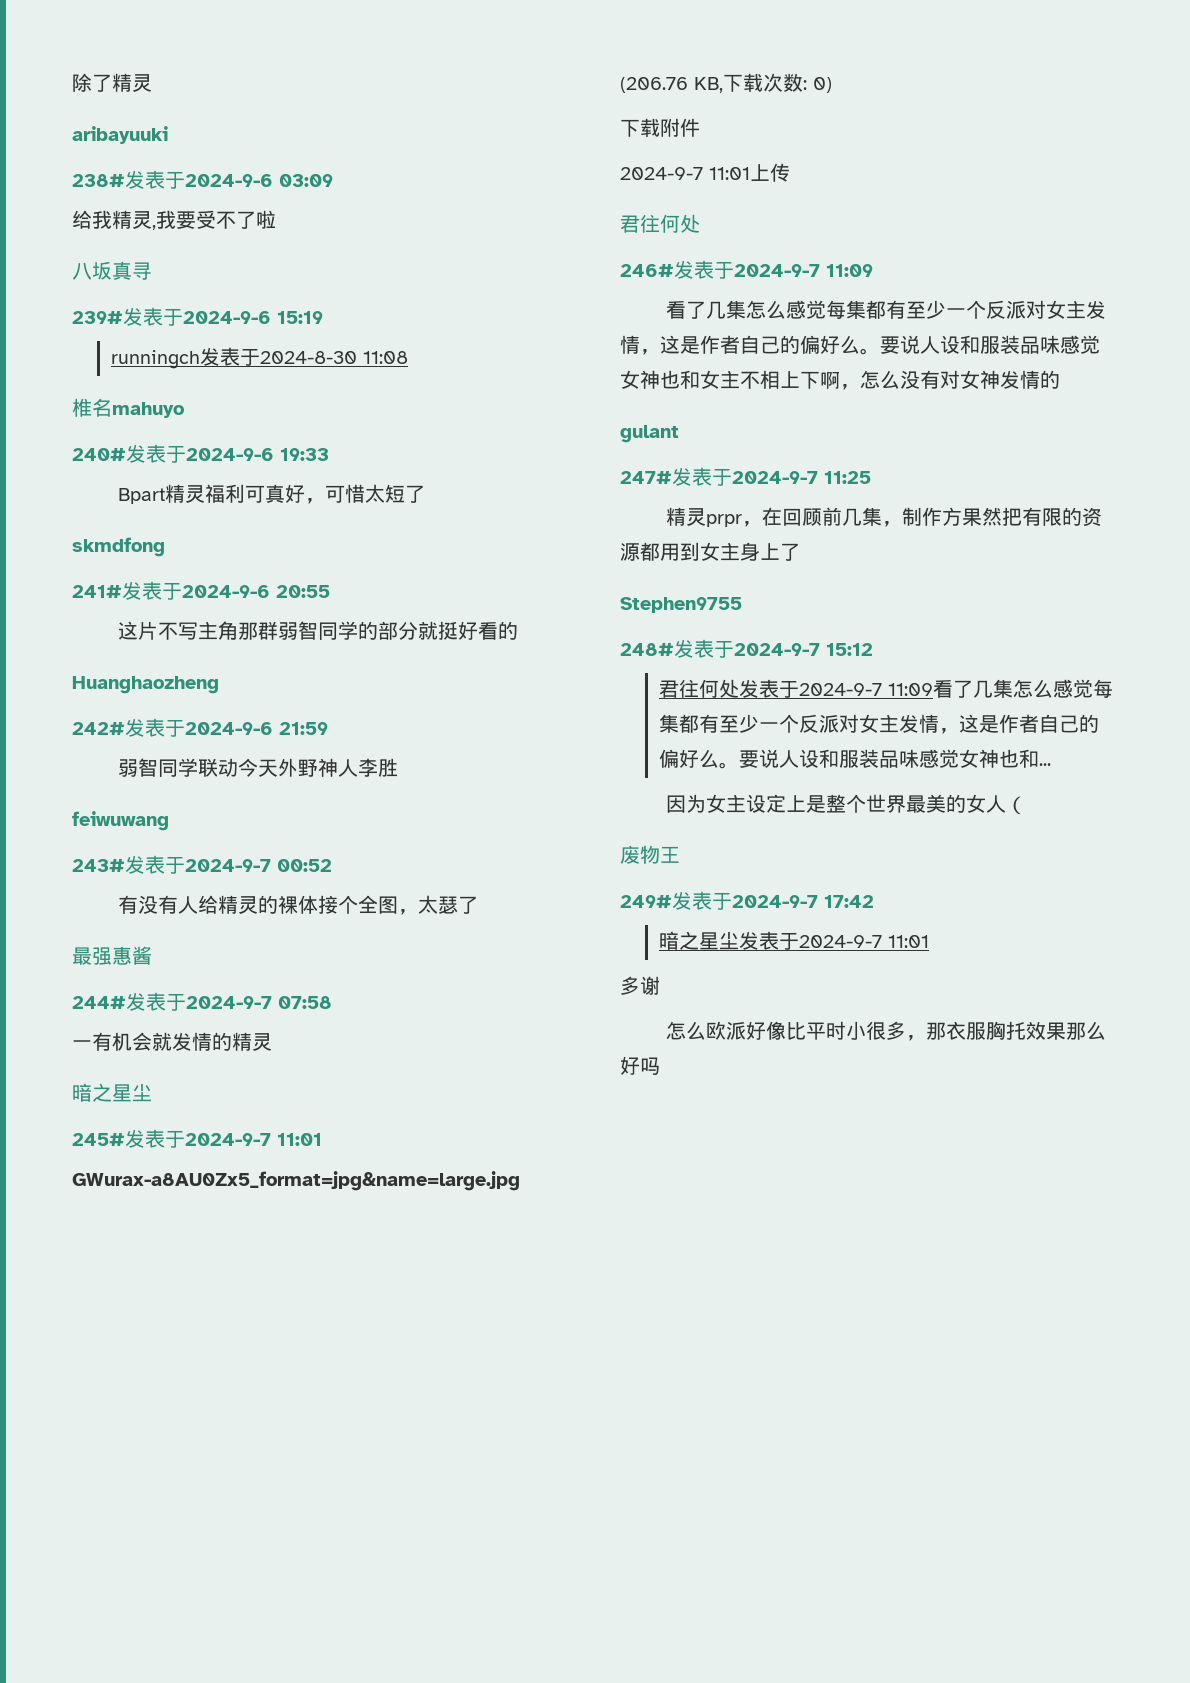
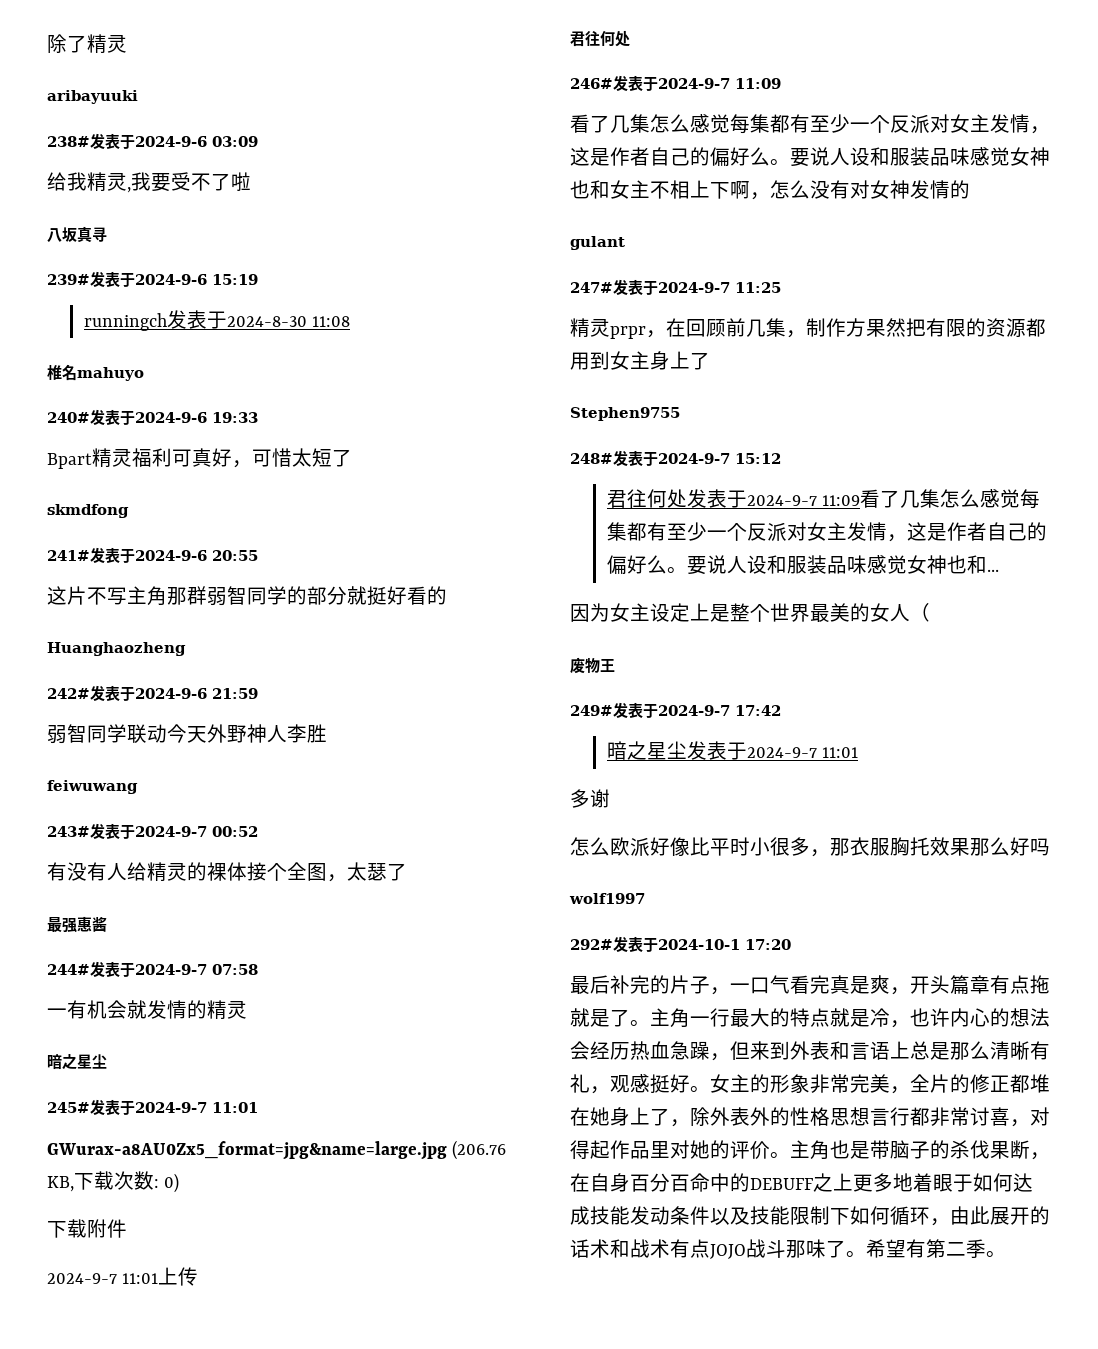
(660, 1066) none -> [569,893,645,904] [570,936,791,953] [570,975,1050,995] [570,1008,1050,1028] [570,1041,1050,1061] [570,1074,1050,1094] [570,1107,1050,1127] [570,1140,1050,1160] [570,1173,1033,1192] [570,1206,1050,1226] [570,1239,1006,1259] // wolf1997 // 292#发表于2024-10-1 17:20 // 最后补完的片子，一口气看完真是爽，开头篇章有点拖就是了。主角一行最大的特点就是冷，也许内心的想法会经历热血急躁，但来到外表和言语上总是那么清晰有礼，观感挺好。女主的形象非常完美，全片的修正都堆在她身上了，除外表外的性格思想言行都非常讨喜，对得起作品里对她的评价。主角也是带脑子的杀伐果断，在自身百分百命中的DEBUFF之上更多地着眼于如何达成技能发动条件以及技能限制下如何循环，由此展开的话术和战术有点JOJO战斗那味了。希望有第二季。

